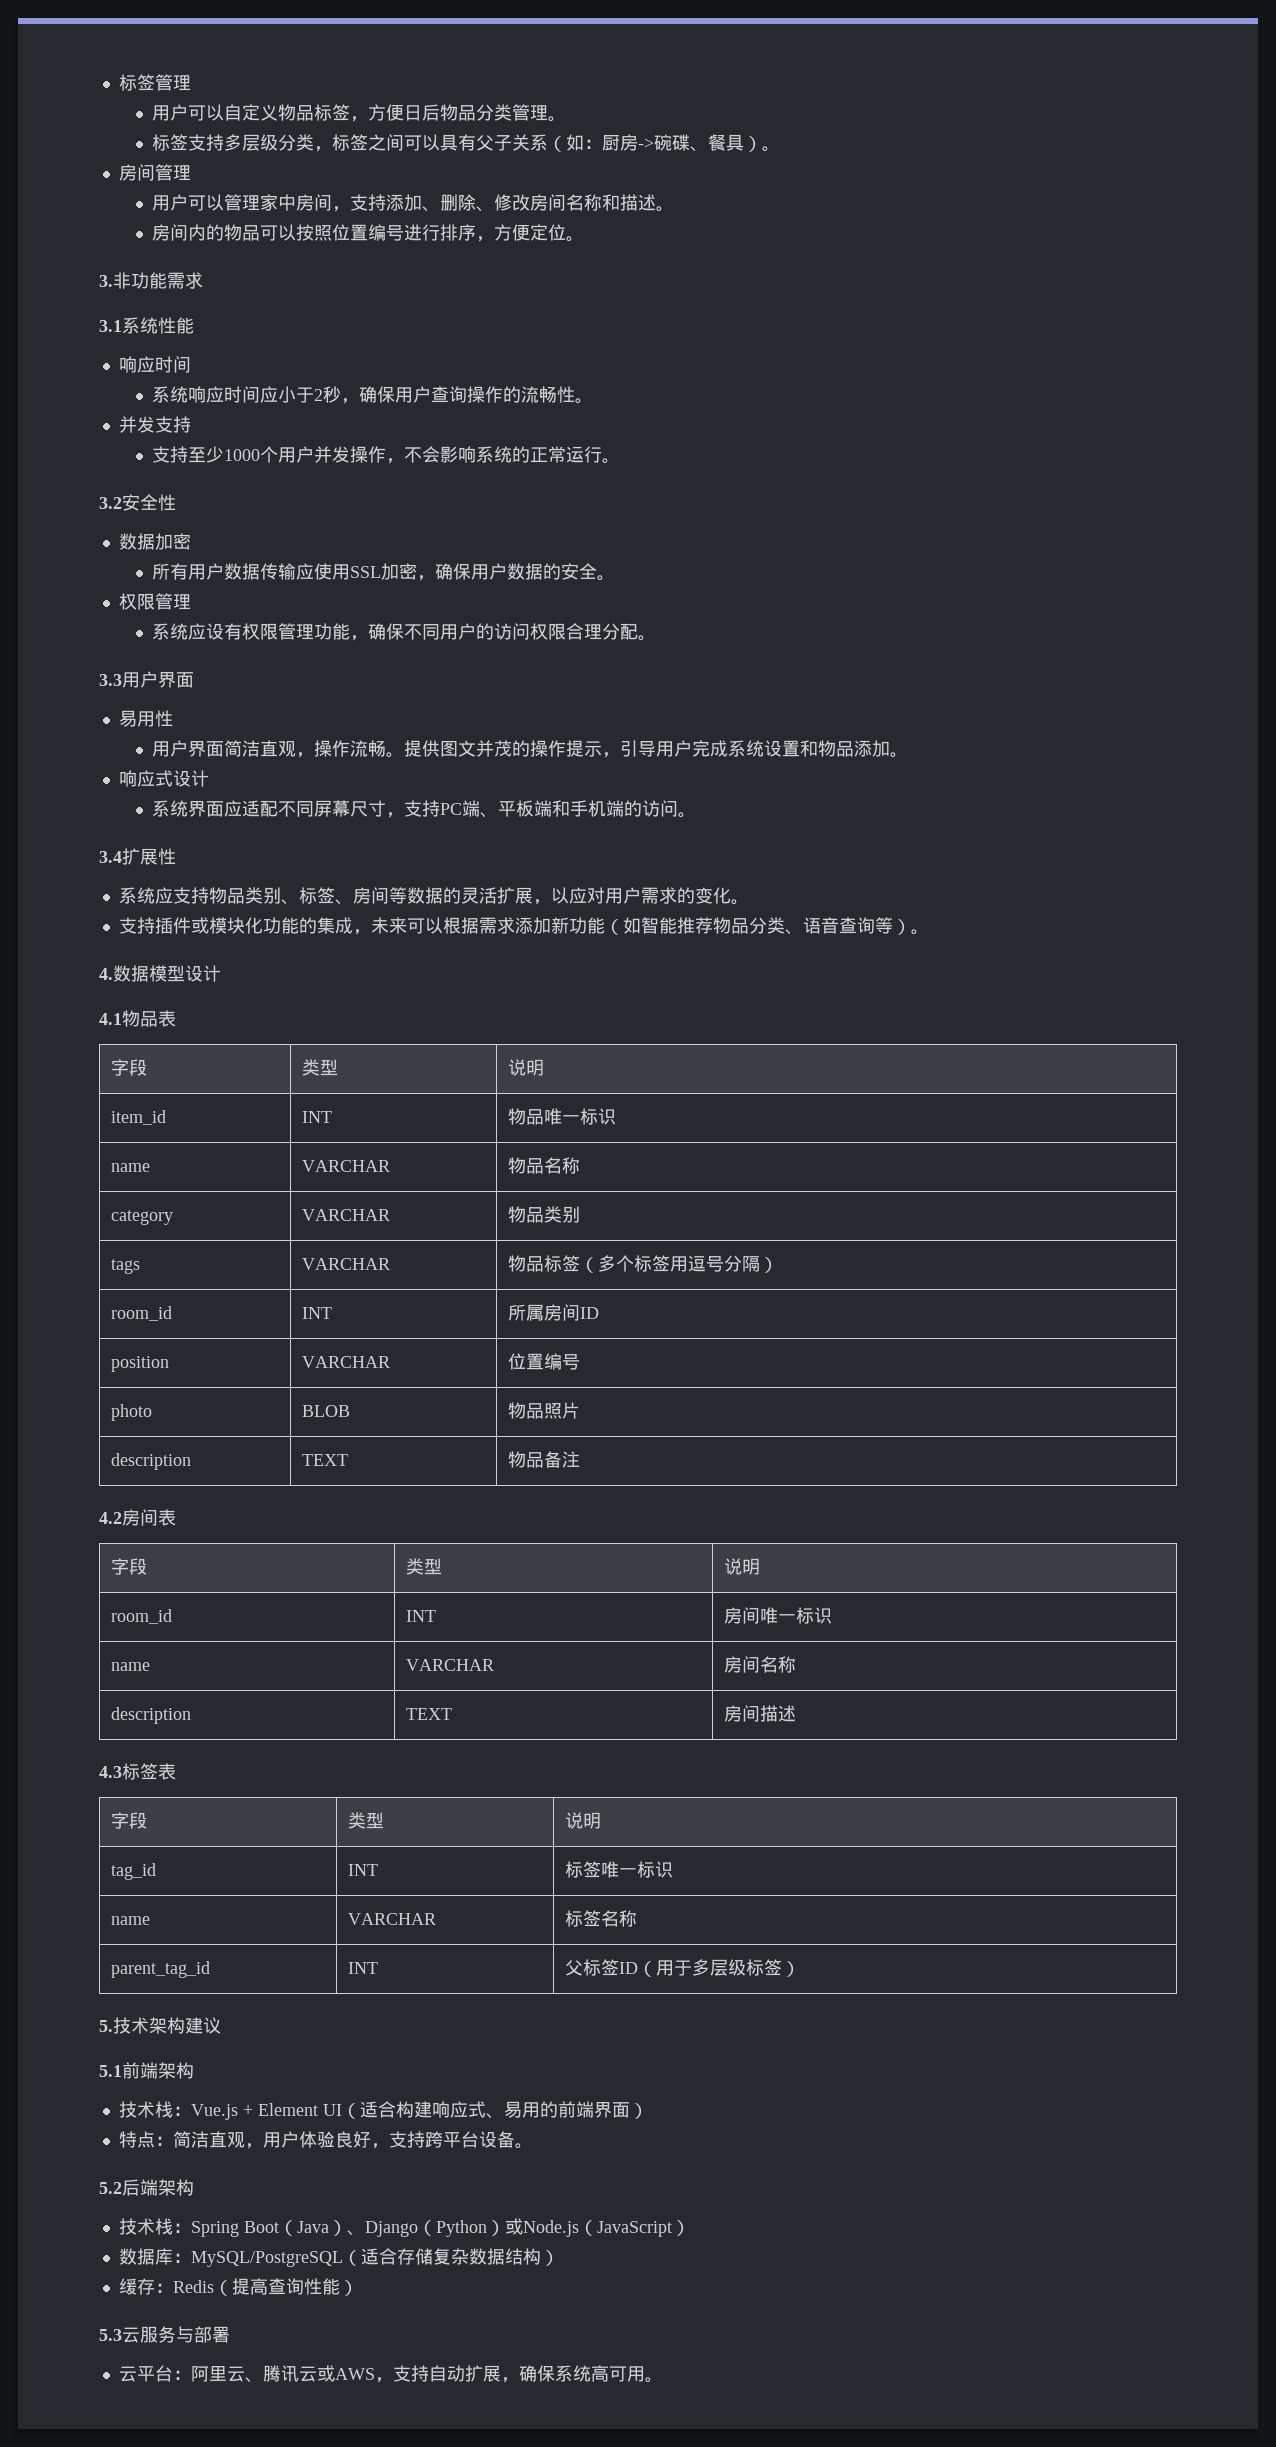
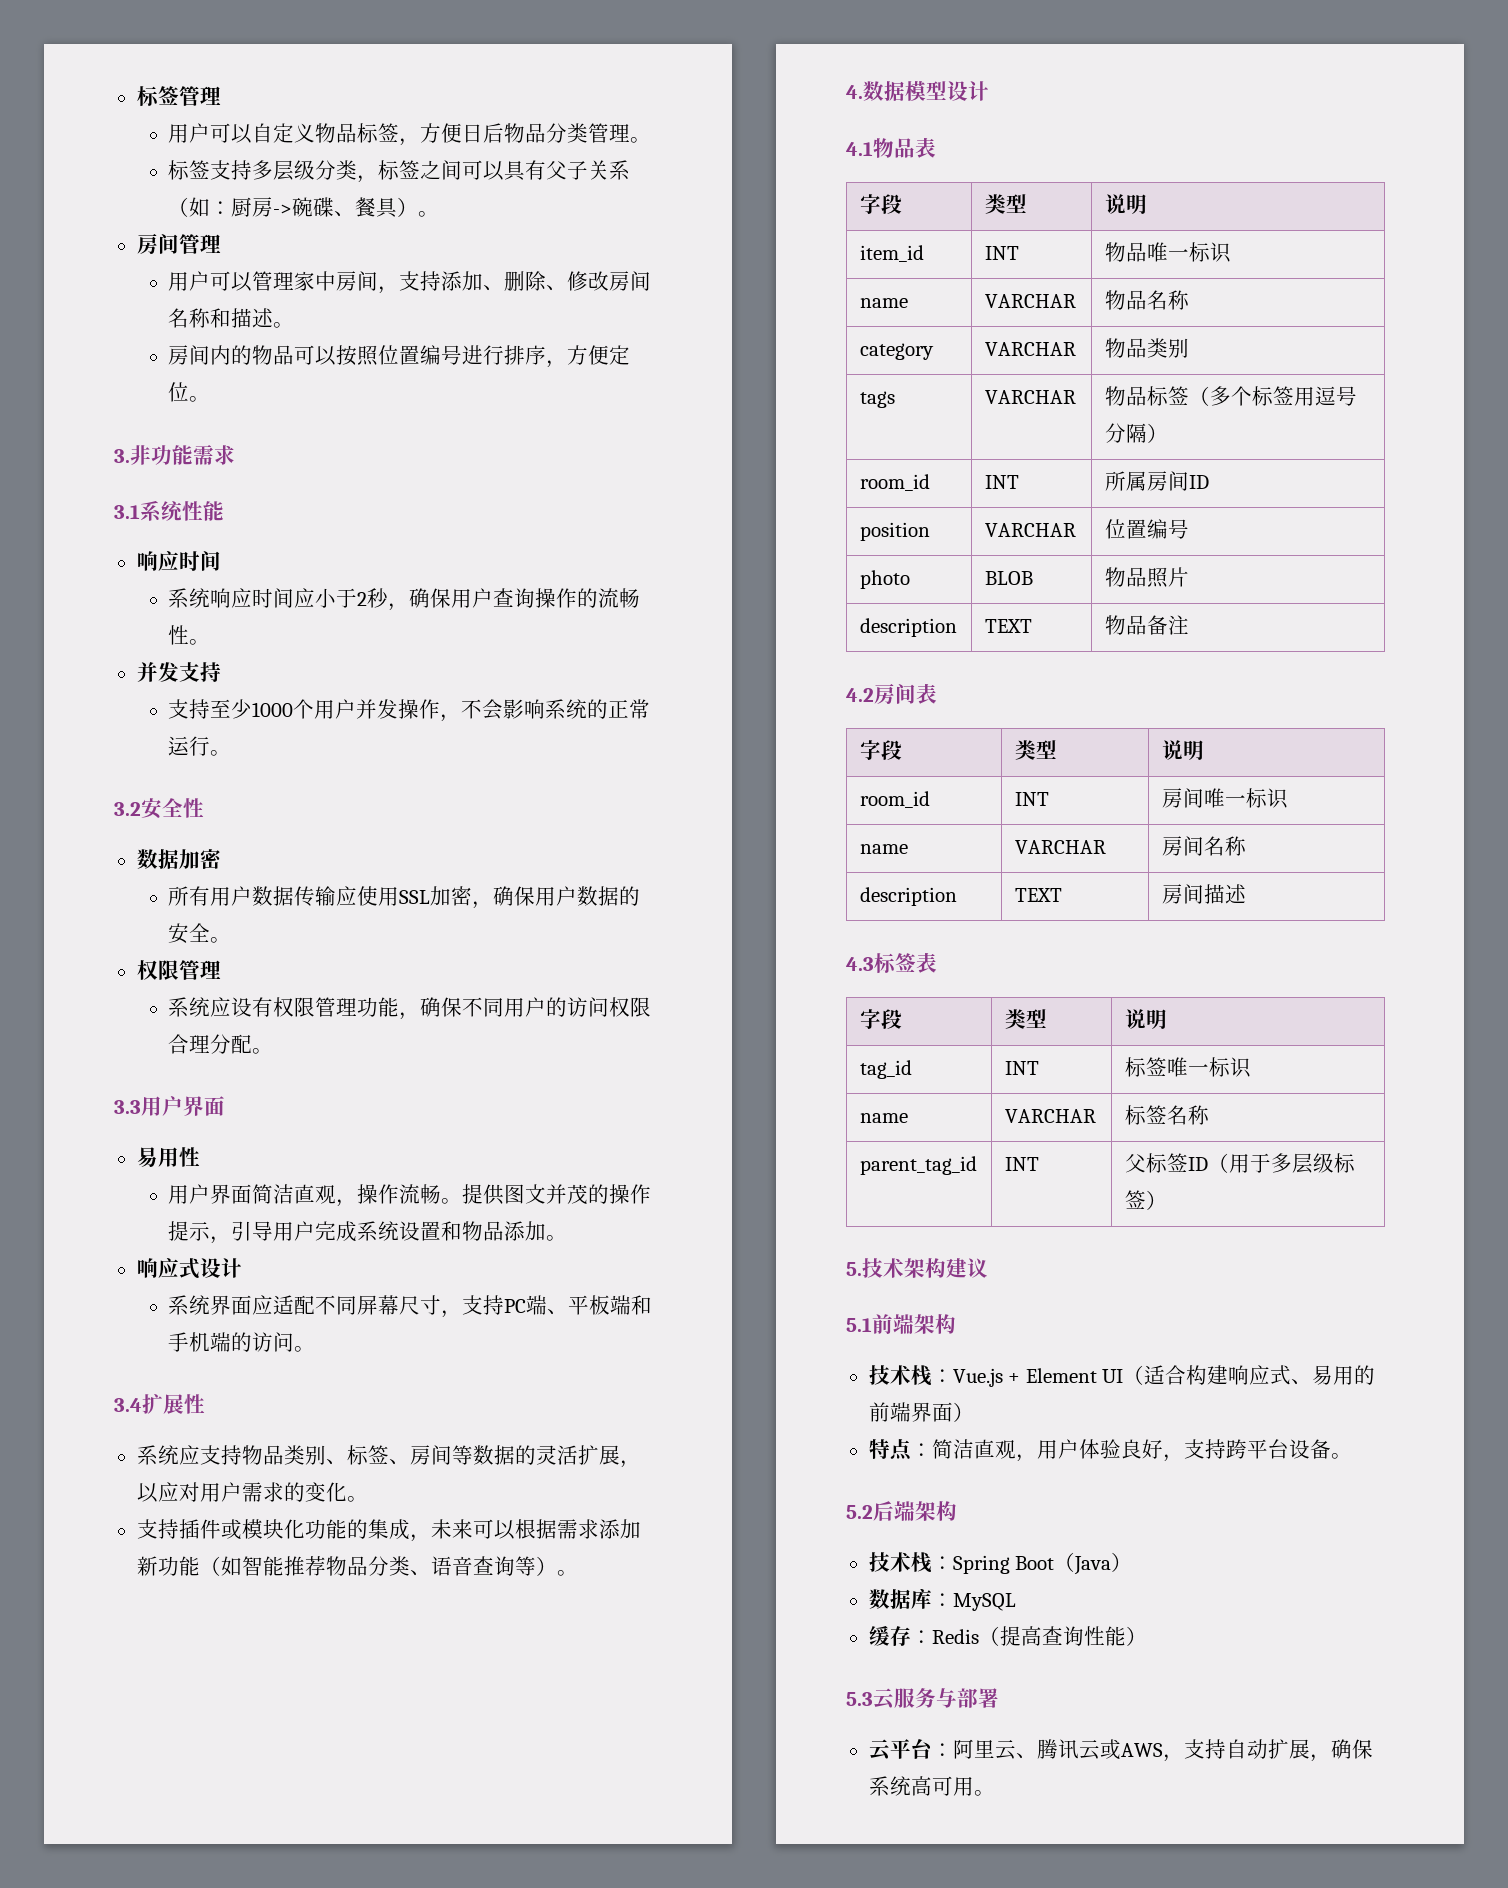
[346,2218,690,2237] [118,2248,559,2267] 、Django（Python）或Node.js（JavaScript） // 数据库：MySQL/PostgreSQL（适合存储复杂数据结构） -> [868,1588,1016,1611] // 数据库：MySQL

